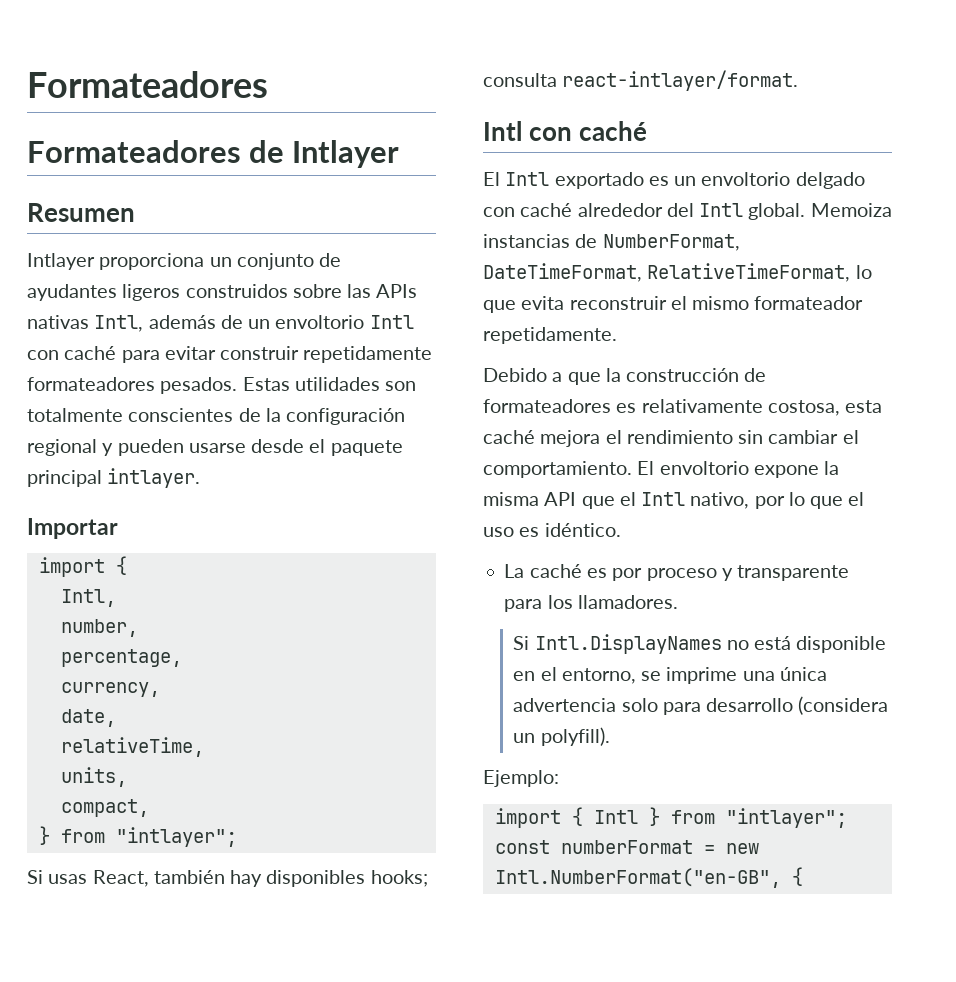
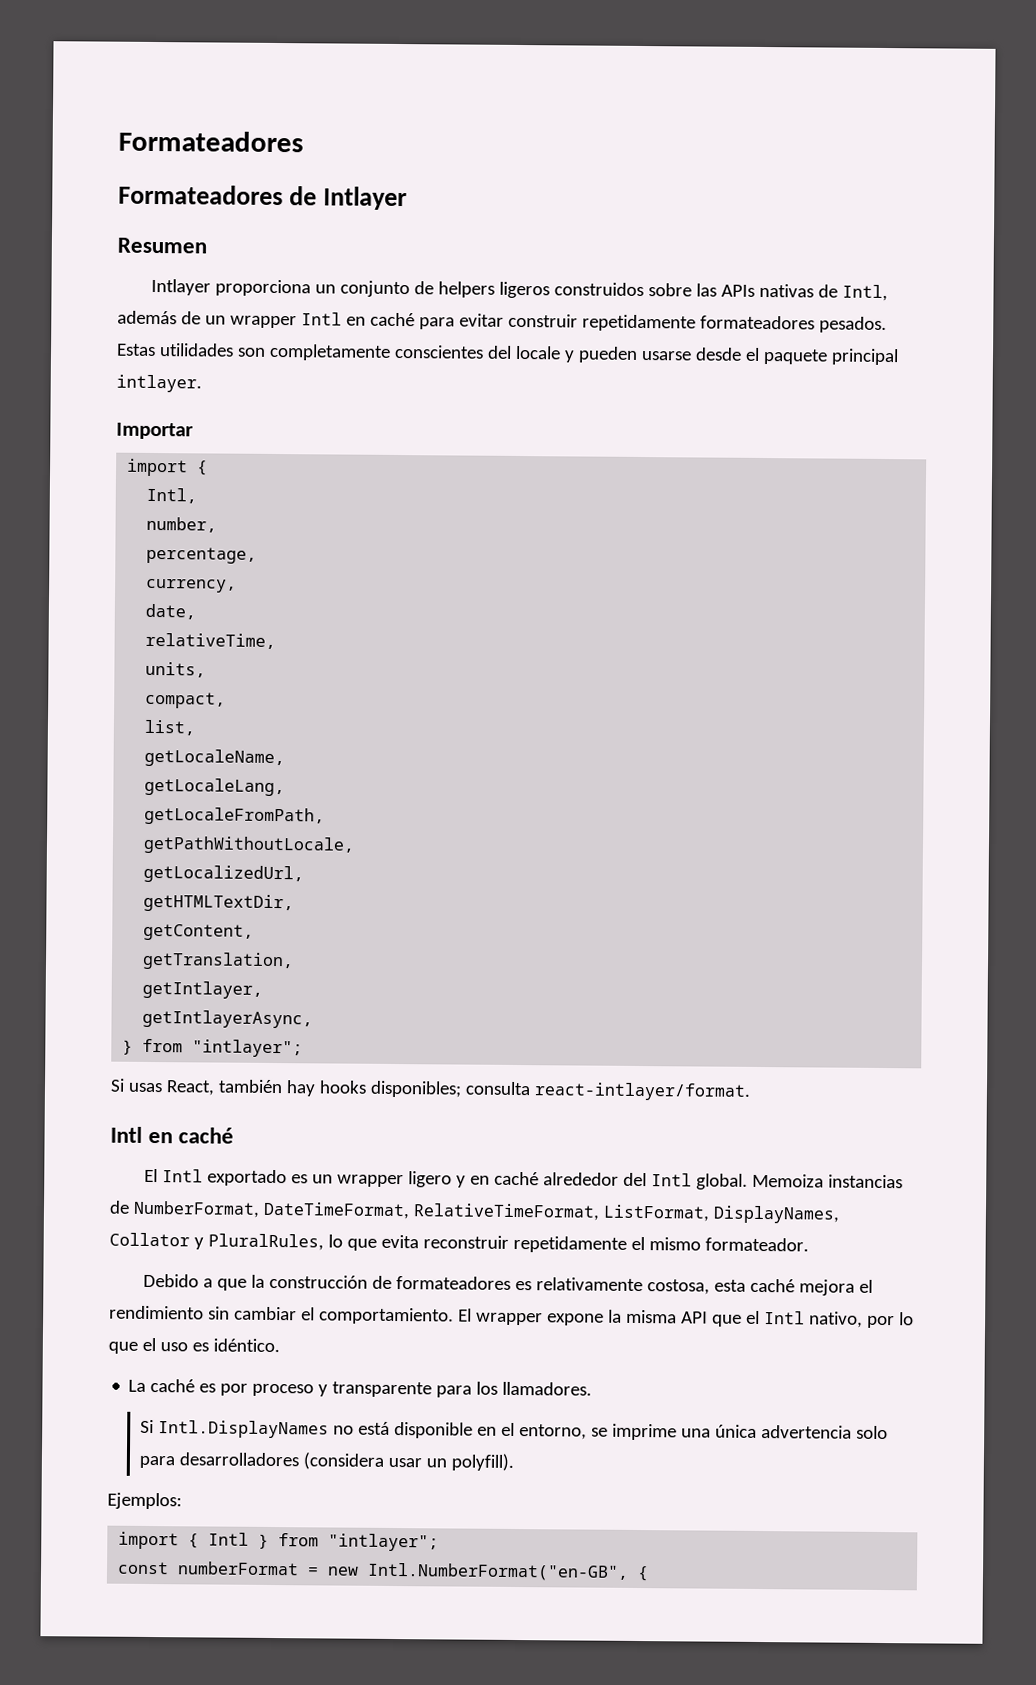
[27,284,117,301] ayudantes -> [438,281,496,298] helpers
(89, 322) none -> [818,284,839,298] de
[275,315,414,329] [27,350,59,360] envoltorio Intl con -> [229,312,366,329] wrapper Intl en
[27,408,406,425] [27,439,97,456] totalmente conscientes de la configuración regional -> [268,343,561,361] completamente conscientes del locale
(149, 808) none -> [144,719,196,736] [144,748,286,768] [144,777,286,797] [144,806,326,826] [143,835,356,855] [143,864,305,884] [143,893,295,913] [143,923,255,941] [142,951,295,971] [142,980,264,999] [142,1009,314,1029] // list, // getLocaleName, // getLocaleLang, // getLocaleFromPath, // getPathWithoutLocale, // getLocalizedUrl, // getHTMLTextDir, // getContent, // getTranslation, // getIntlayer, // getIntlayerAsync,
[266,870,428,887] disponibles hooks; -> [318,1080,462,1098] hooks disponibles;
[529,127,573,141] con -> [148,1131,174,1144] en
[701,172,865,189] [483,207,515,217] envoltorio delgado con -> [337,1171,491,1188] wrapper ligero y en
(851, 272) none -> [602,1204,840,1224] [109,1232,324,1251] ListFormat, DisplayNames, Collator y PluralRules,
(667, 303) none -> [512,1235,627,1253] repetidamente
[754,296,864,310] [483,327,617,344] formateador repetidamente. -> [704,1237,809,1252] formateador.
[659,461,749,475] envoltorio -> [475,1312,543,1326] wrapper
[706,696,889,715] desarrollo (considera -> [179,1452,423,1470] desarrolladores (considera usar
[483,770,559,787] Ejemplo: -> [107,1492,182,1510] Ejemplos:

